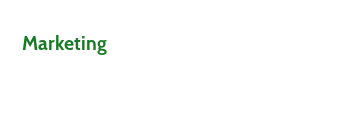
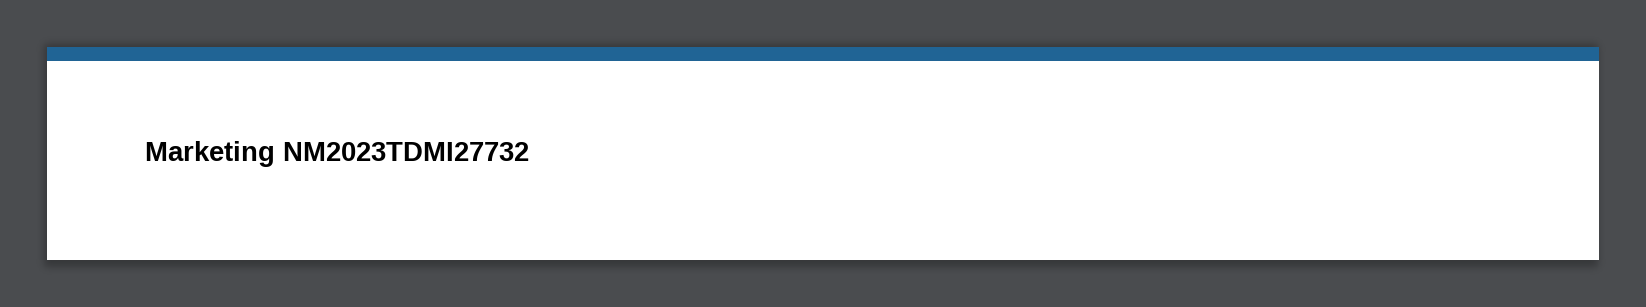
(107, 45) none -> [283,142,529,161] NM2023TDMI27732

